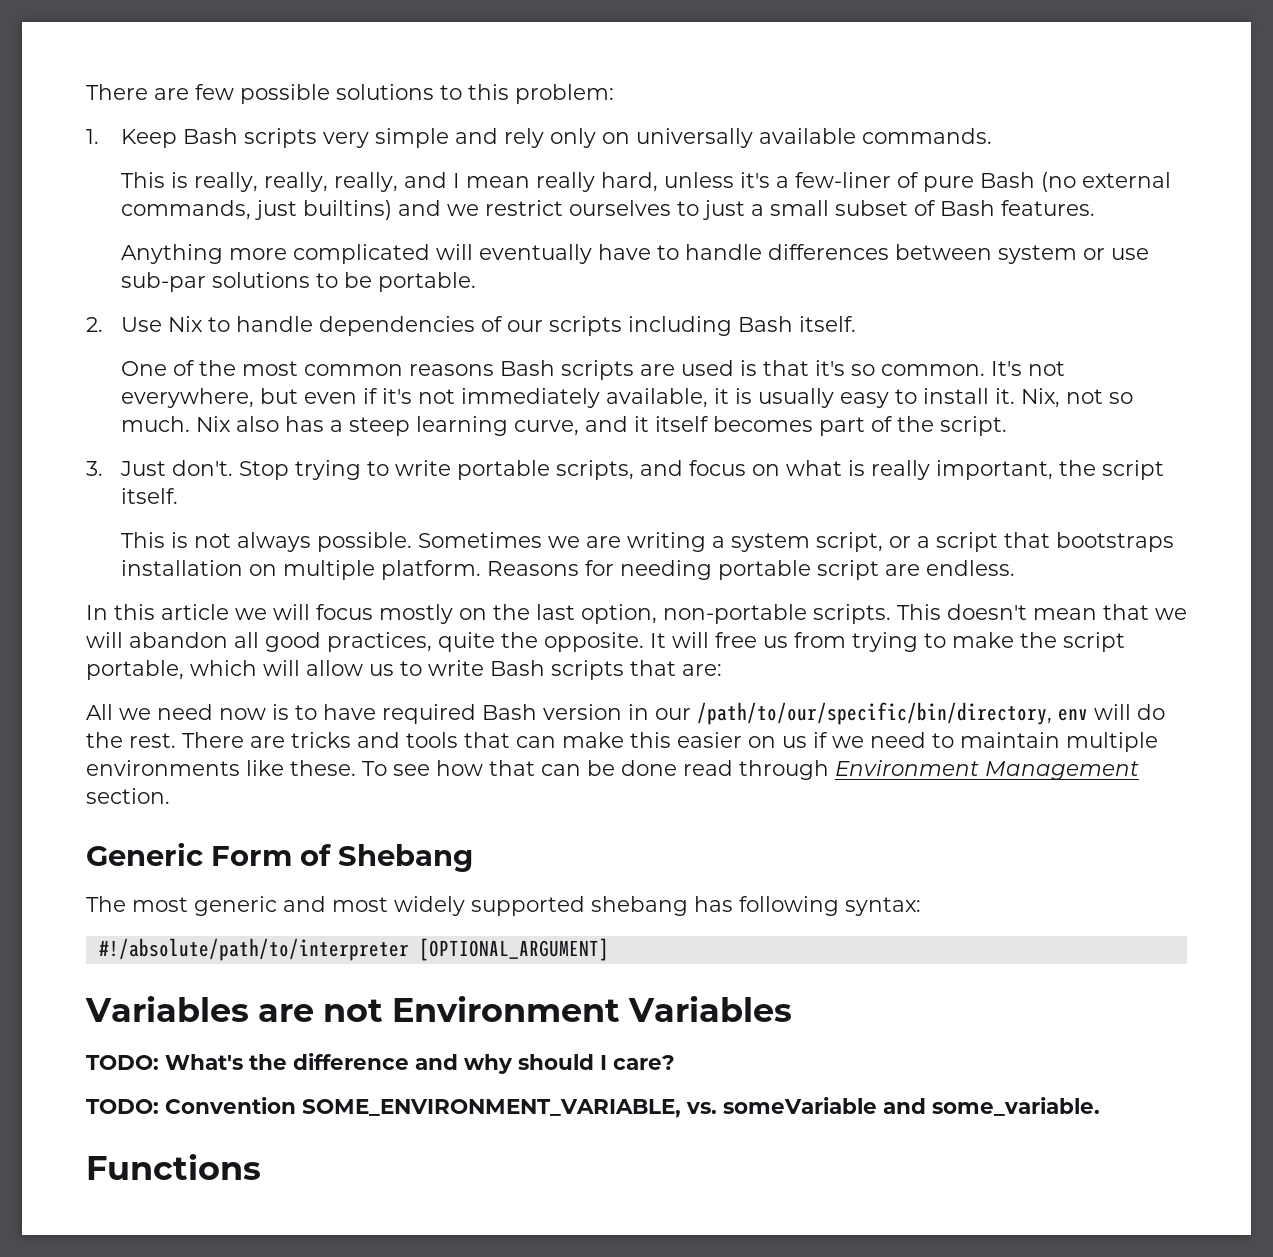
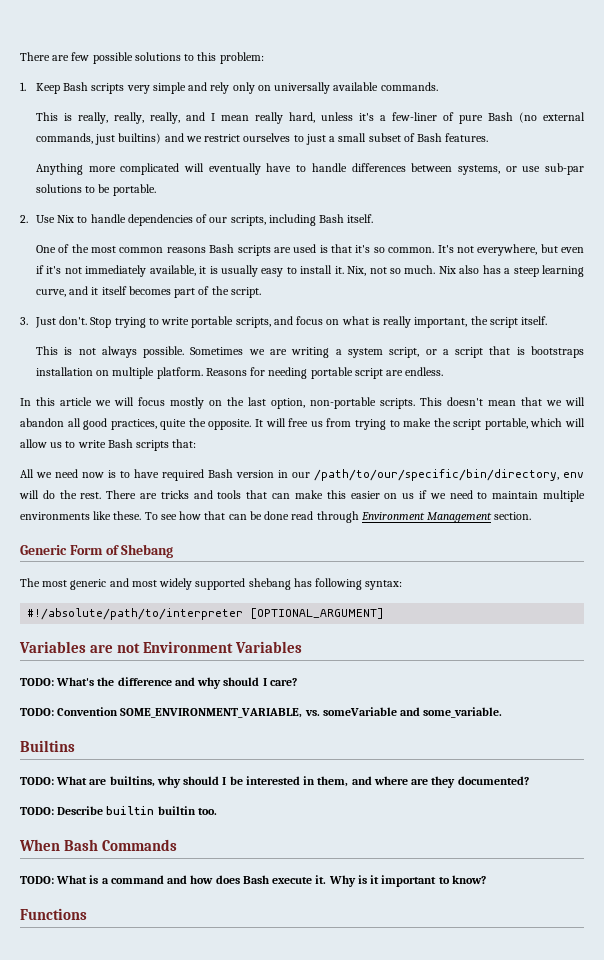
[998,245,1078,264] system -> [457,165,500,175] systems,
[549,316,623,336] scripts -> [230,215,266,226] scripts,
(1051, 540) none -> [516,347,525,355] is
[630,660,722,676] that are: -> [172,439,197,448] that:
(1100, 1106) none -> [20,740,75,752] [20,776,529,788] [20,806,217,815] [19,839,178,851] [20,875,486,887] // Builtins // TODO: What are builtins, why should I be interested in them, and where are they documented? // TODO: Describe builtin builtin too. // When Bash Commands // TODO: What is a command and how does Bash execute it. Why is it important to know?

